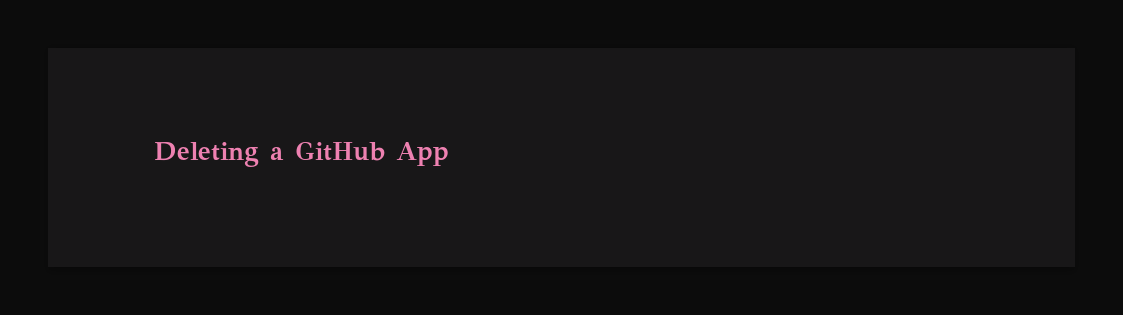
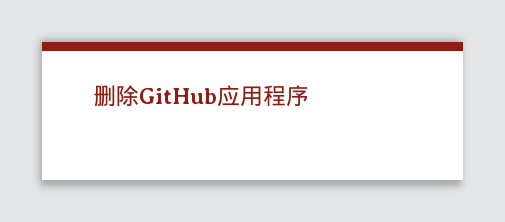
[154,141,449,167] Deleting a GitHub App -> [93,85,309,107] 删除GitHub应用程序

